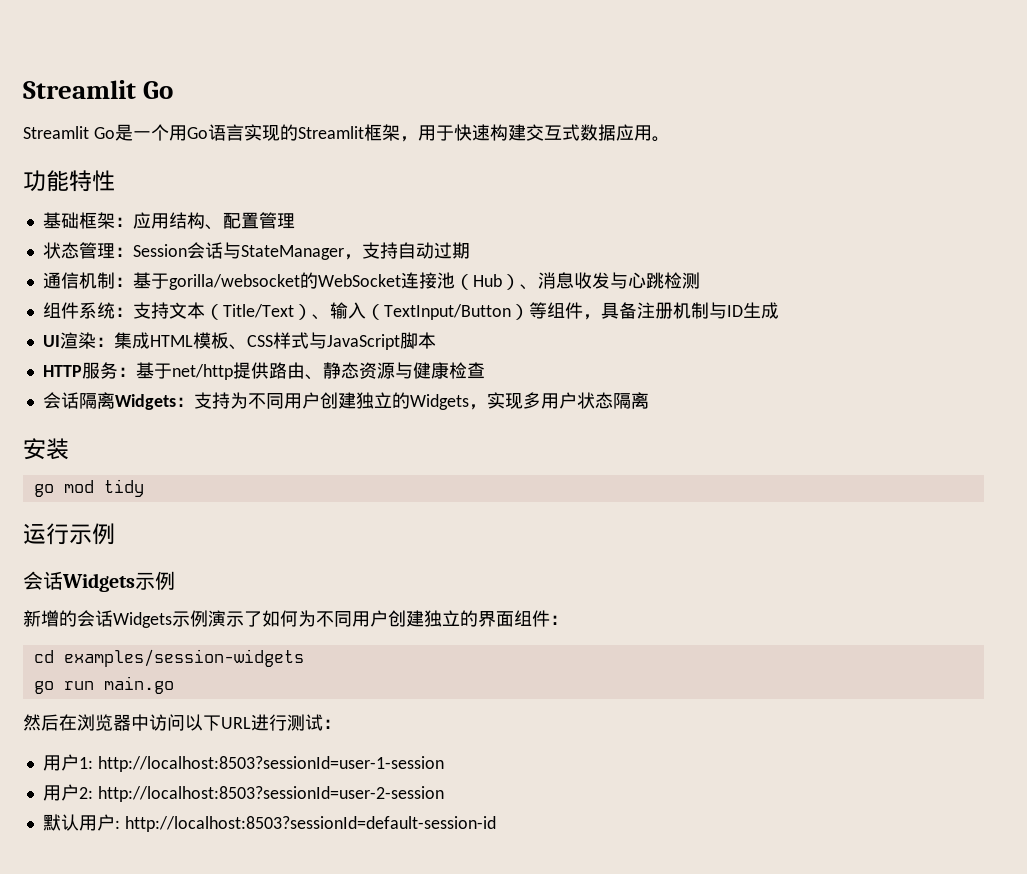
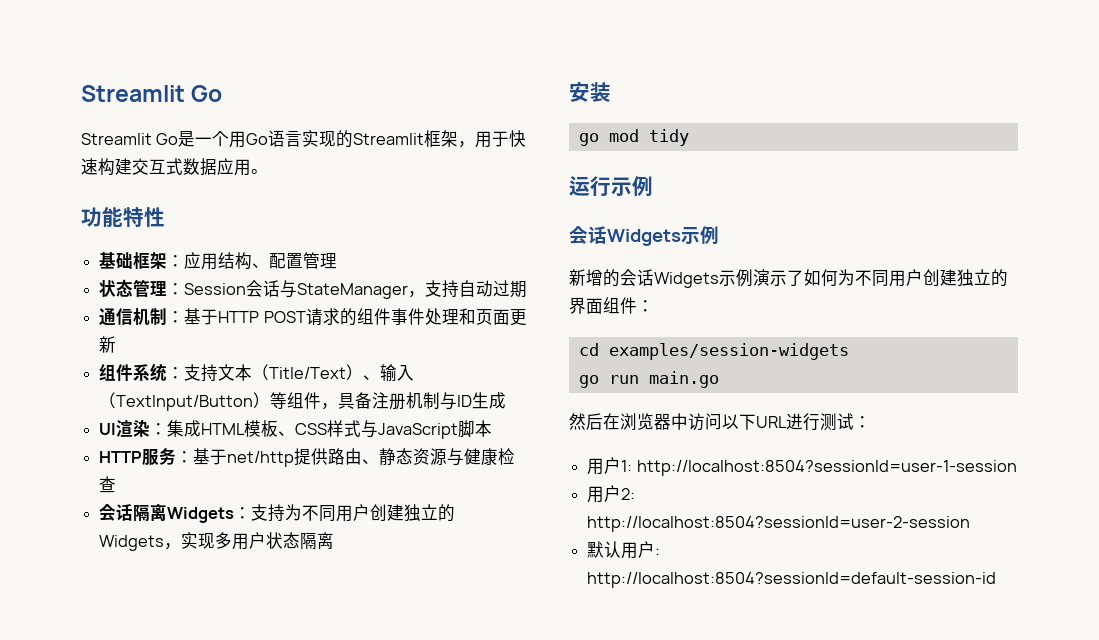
[168,272,700,290] gorilla/websocket的WebSocket连接池（Hub）、消息收发与心跳检测 -> [218,308,527,326] [99,336,117,353] HTTP POST请求的组件事件处理和页面更新
[97,756,444,772] http://localhost:8503?sessionId=user-1-session -> [636,460,1017,476] http://localhost:8504?sessionId=user-1-session
[97,786,444,802] http://localhost:8503?sessionId=user-2-session -> [587,516,971,532] http://localhost:8504?sessionId=user-2-session
[124,816,496,832] http://localhost:8503?sessionId=default-session-id -> [587,572,997,588] http://localhost:8504?sessionId=default-session-id

